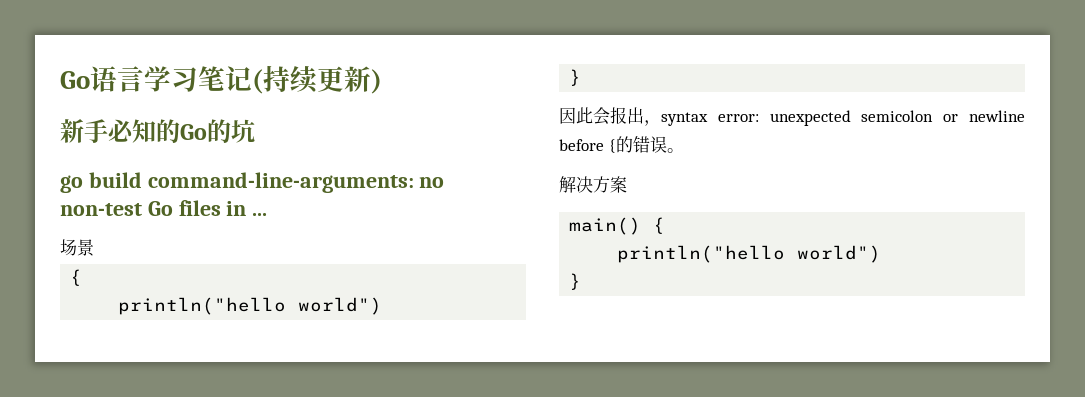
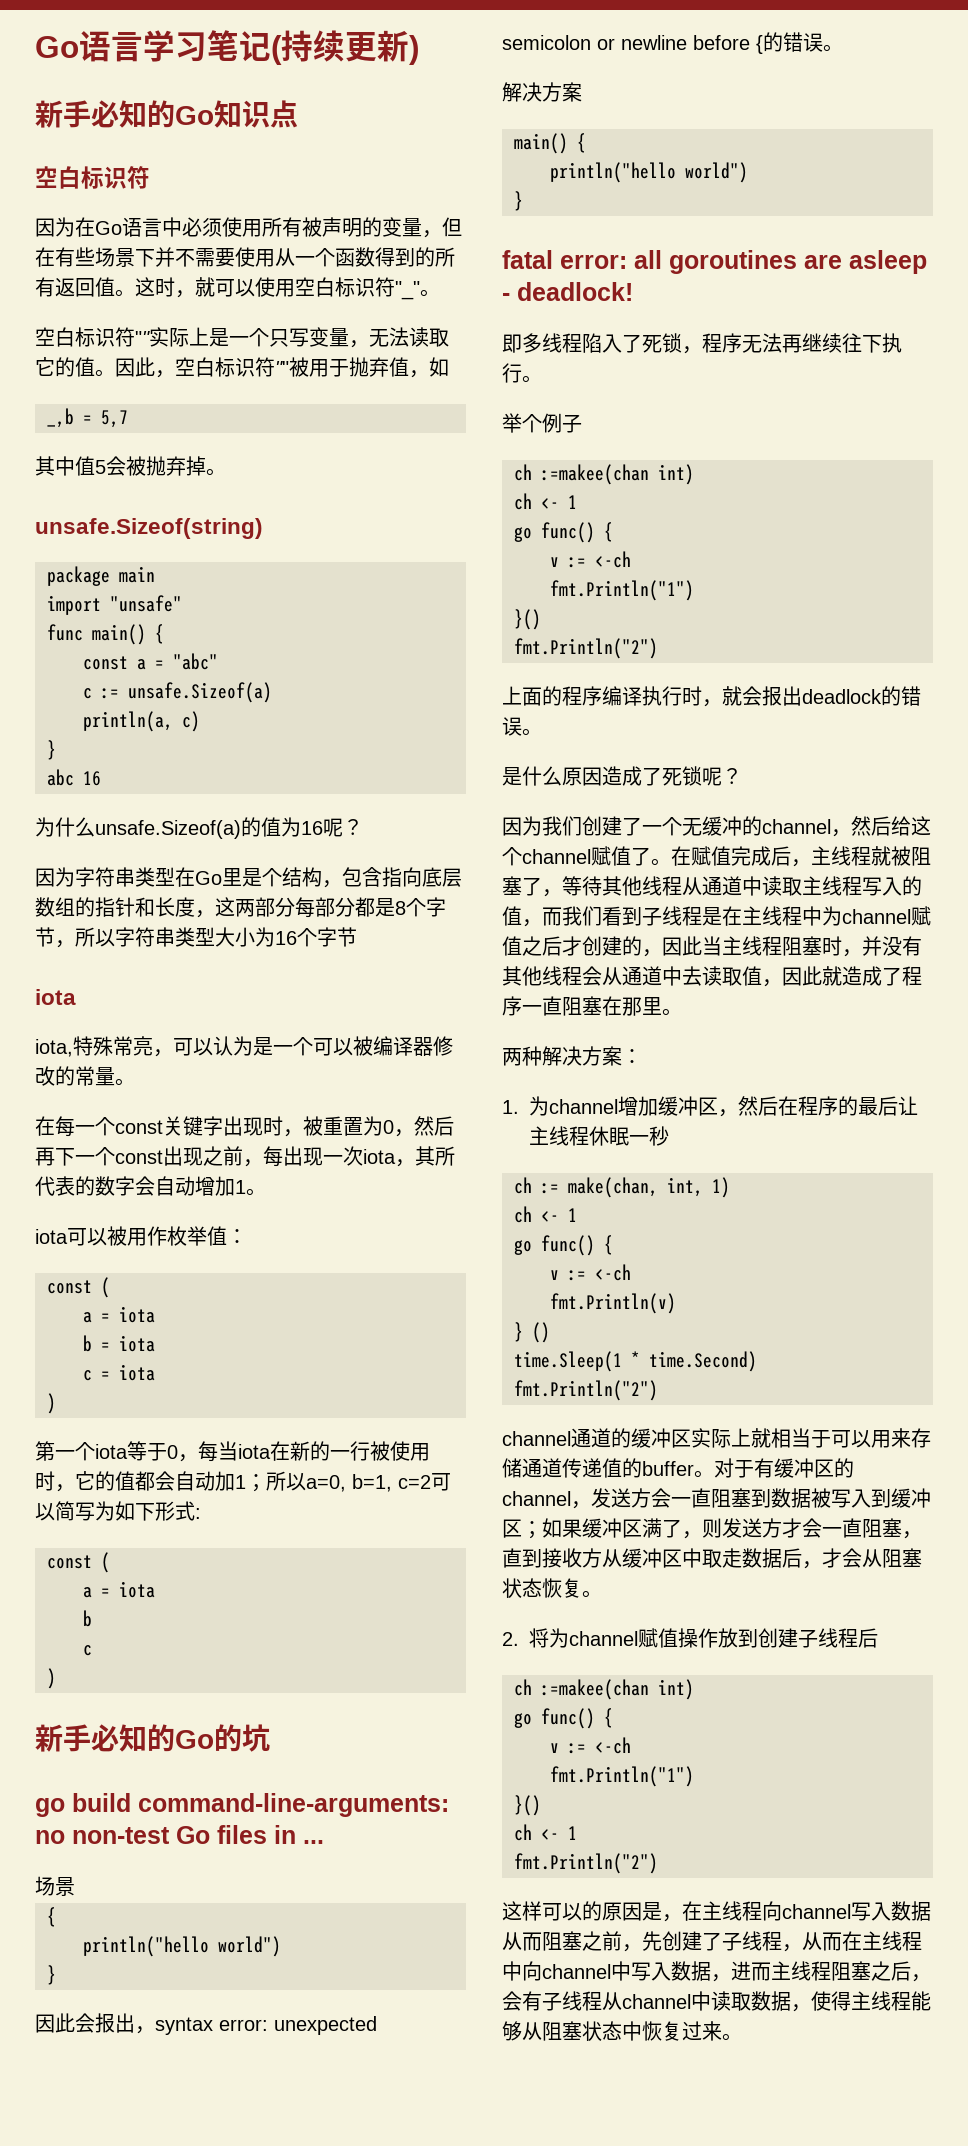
(382, 81) none -> [35,100,298,128] [35,166,150,189] [35,217,462,238] [35,247,455,267] [35,277,440,300] [35,327,449,348] [35,357,449,378] [47,408,128,428] [35,456,226,476] [35,518,263,539] [47,566,155,586] [47,595,182,615] [47,624,164,645] [83,653,218,670] [83,682,272,703] [83,711,200,732] [47,740,56,760] [47,769,101,786] [35,817,363,839] [35,867,462,888] [35,897,446,918] [35,927,357,948] [35,989,76,1005] [35,1036,453,1057] [35,1066,135,1086] [35,1116,454,1137] [35,1146,455,1167] [35,1176,266,1196] [35,1226,247,1246] [47,1277,110,1298] [83,1306,155,1323] [83,1335,155,1352] [83,1364,155,1381] [47,1393,56,1414] [35,1441,430,1462] [35,1471,451,1492] [35,1501,201,1521] [47,1552,110,1573] [83,1581,155,1598] [83,1610,92,1627] [83,1645,92,1656] [47,1668,56,1689] // 新手必知的Go知识点 // 空白标识符 // 因为在Go语言中必须使用所有被声明的变量，但在有些场景下并不需要使用从一个函数得到的所有返回值。这时，就可以使用空白标识符"_"。 // 空白标识符""实际上是一个只写变量，无法读取它的值。因此，空白标识符""被用于抛弃值，如 // _,b = 5,7 // 其中值5会被抛弃掉。 // unsafe.Sizeof(string) // package main // import "unsafe" // func main() { // const a = "abc" // c := unsafe.Sizeof(a) // println(a, c) // } // abc 16 // 为什么unsafe.Sizeof(a)的值为16呢？ // 因为字符串类型在Go里是个结构，包含指向底层数组的指针和长度，这两部分每部分都是8个字节，所以字符串类型大小为16个字节 // iota // iota,特殊常亮，可以认为是一个可以被编译器修改的常量。 // 在每一个const关键字出现时，被重置为0，然后再下一个const出现之前，每出现一次iota，其所代表的数字会自动增加1。 // iota可以被用作枚举值： // const ( // a = iota // b = iota // c = iota // ) // 第一个iota等于0，每当iota在新的一行被使用时，它的值都会自动加1；所以a=0, b=1, c=2可以简写为如下形式: // const ( // a = iota // b // c // )
(582, 281) none -> [502,250,927,274] [502,282,633,301] [502,333,902,354] [502,363,542,383] [502,413,582,433] [514,464,694,485] [514,493,577,510] [514,522,613,543] [550,551,631,568] [550,580,694,601] [514,609,541,630] [514,638,658,659] [502,686,921,707] [502,717,542,736] [502,766,742,786] [502,816,931,837] [502,846,931,867] [502,876,922,897] [502,906,931,927] [502,936,922,957] [502,966,922,987] [502,996,682,1016] [502,1046,642,1066] [502,1096,918,1117] [529,1126,669,1146] [514,1177,730,1198] [514,1206,577,1223] [514,1235,613,1256] [550,1264,631,1281] [550,1293,676,1314] [514,1322,550,1343] [514,1351,757,1372] [514,1380,658,1401] [502,1428,931,1448] [502,1458,854,1478] [502,1488,931,1509] [502,1518,922,1539] [502,1548,922,1569] [502,1578,602,1598] [502,1628,878,1648] [514,1679,694,1700] [514,1708,613,1729] [550,1737,631,1754] [550,1766,694,1787] [514,1795,541,1816] [514,1824,577,1841] [514,1853,658,1874] [502,1901,931,1922] [502,1931,922,1952] [502,1961,931,1982] [502,1991,931,2012] [502,2021,742,2041] // fatal error: all goroutines are asleep - deadlock! // 即多线程陷入了死锁，程序无法再继续往下执行。 // 举个例子 // ch :=makee(chan int) // ch <- 1 // go func() { // v := <-ch // fmt.Println("1") // }() // fmt.Println("2") // 上面的程序编译执行时，就会报出deadlock的错误。 // 是什么原因造成了死锁呢？ // 因为我们创建了一个无缓冲的channel，然后给这个channel赋值了。在赋值完成后，主线程就被阻塞了，等待其他线程从通道中读取主线程写入的值，而我们看到子线程是在主线程中为channel赋值之后才创建的，因此当主线程阻塞时，并没有其他线程会从通道中去读取值，因此就造成了程序一直阻塞在那里。 // 两种解决方案： // 1.为channel增加缓冲区，然后在程序的最后让主线程休眠一秒 // ch := make(chan, int, 1) // ch <- 1 // go func() { // v := <-ch // fmt.Println(v) // } () // time.Sleep(1 * time.Second) // fmt.Println("2") // channel通道的缓冲区实际上就相当于可以用来存储通道传递值的buffer。对于有缓冲区的channel，发送方会一直阻塞到数据被写入到缓冲区；如果缓冲区满了，则发送方才会一直阻塞，直到接收方从缓冲区中取走数据后，才会从阻塞状态恢复。 // 2.将为channel赋值操作放到创建子线程后 // ch :=makee(chan int) // go func() { // v := <-ch // fmt.Println("1") // }() // ch <- 1 // fmt.Println("2") // 这样可以的原因是，在主线程向channel写入数据从而阻塞之前，先创建了子线程，从而在主线程中向channel中写入数据，进而主线程阻塞之后，会有子线程从channel中读取数据，使得主线程能够从阻塞状态中恢复过来。

